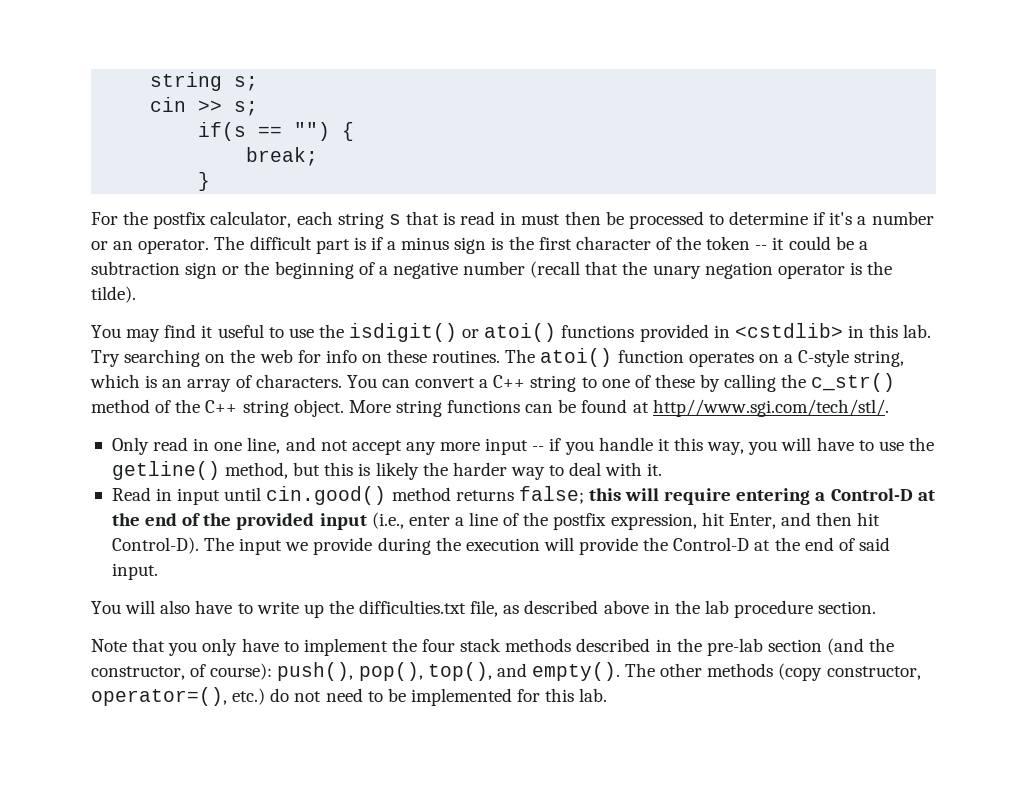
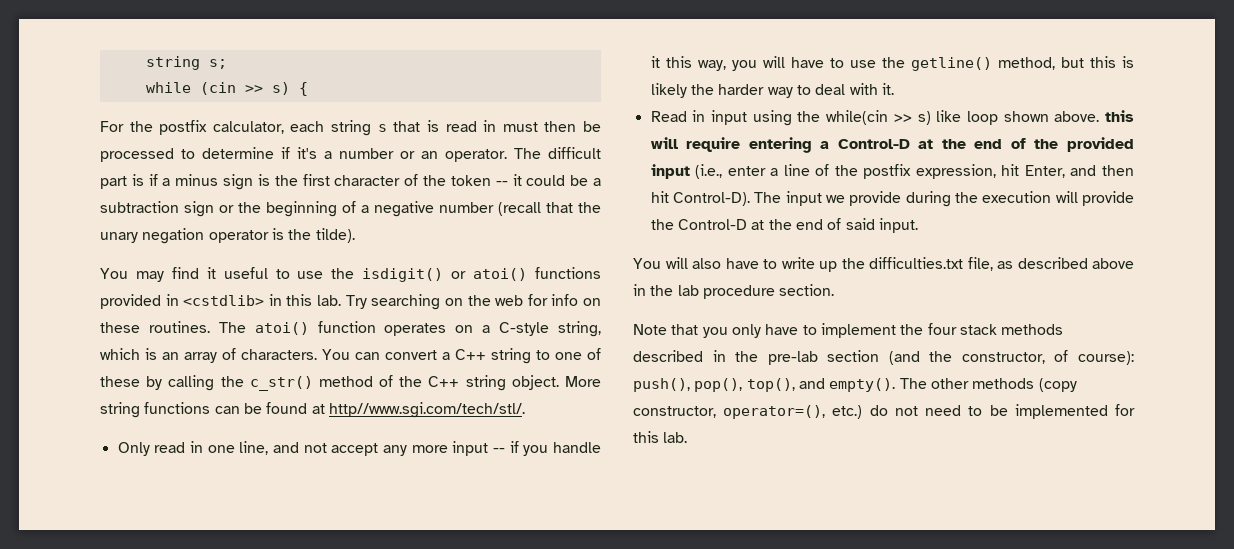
[150,97,259,116] [198,122,331,141] cin >> s; // if(s == "") -> [145,82,290,95] while (cin >> s)
[246,147,319,166] [198,172,211,191] // break; // } -> (308, 89) none
[224,486,584,505] until cin.good() method returns false; -> [752,110,1100,126] using the while(cin >> s) like loop shown above.

